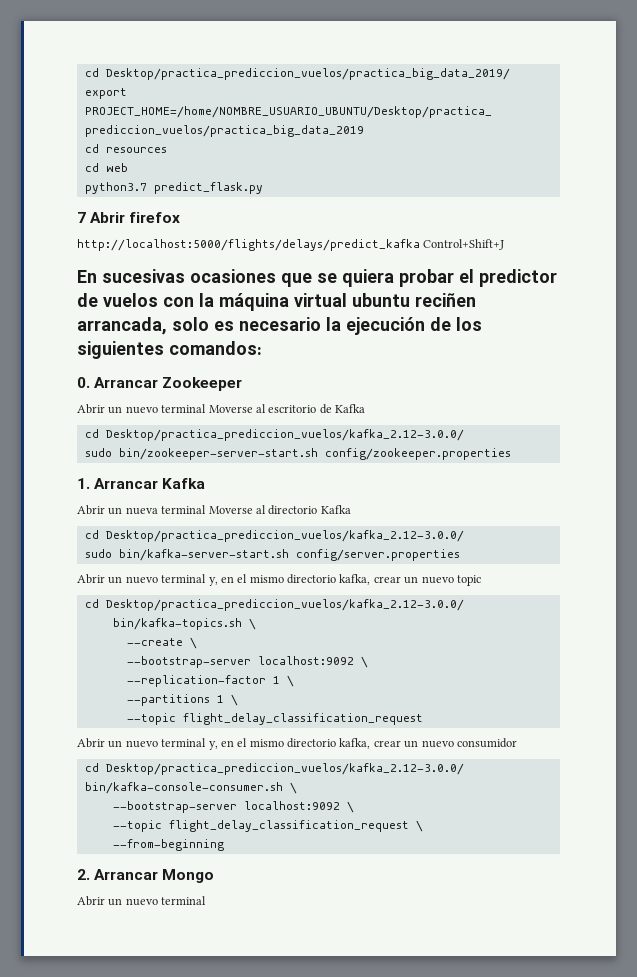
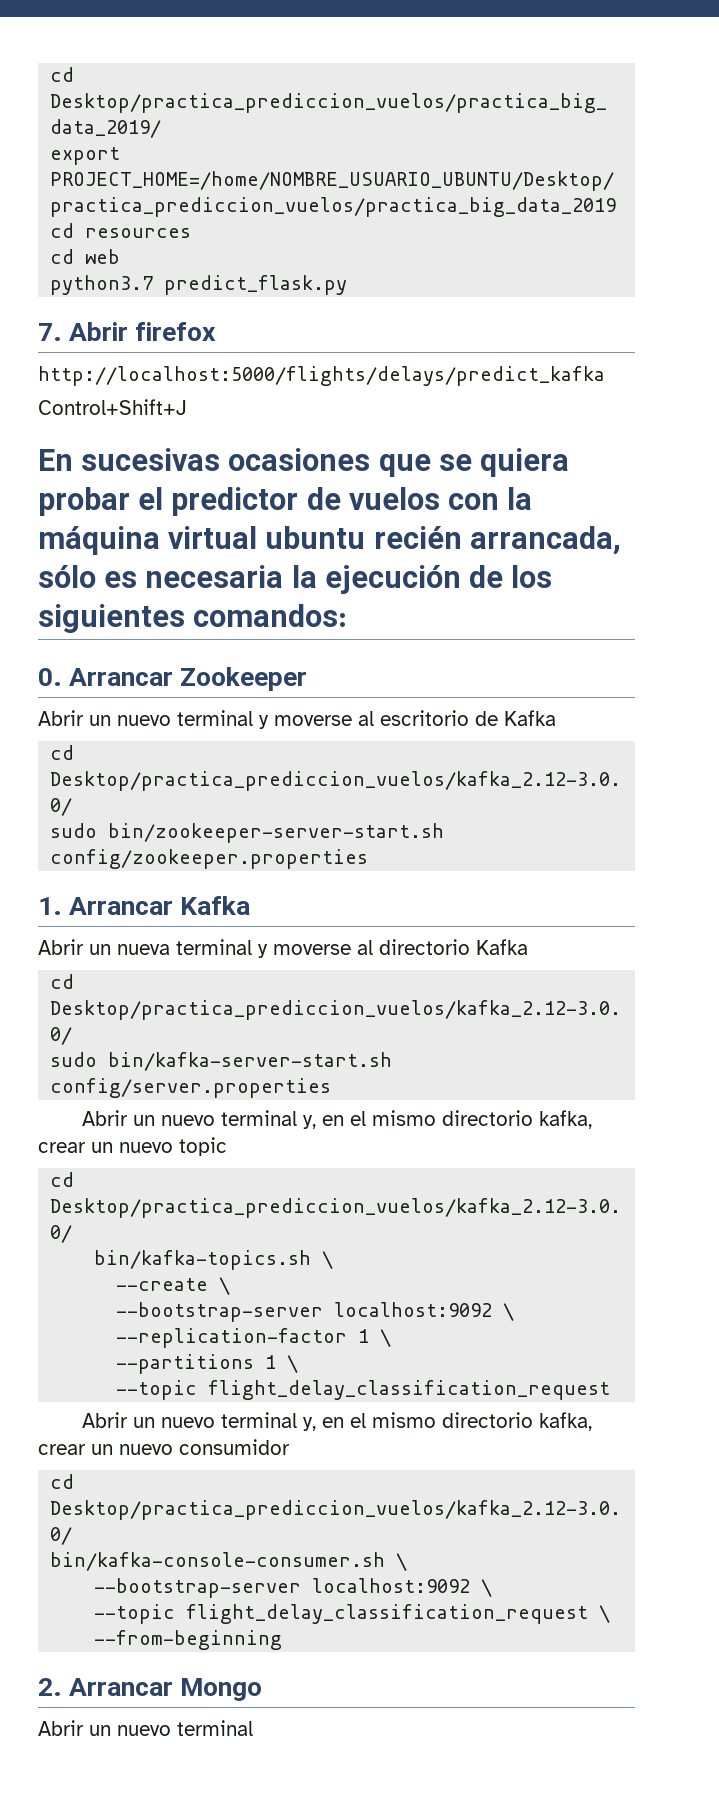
[77,212,86,223] 7 -> [38,323,62,341] 7.
(420, 245) none -> (605, 376) //
[415,293,476,307] [77,317,321,335] reciñen arrancada, solo es necesario -> [373,526,621,555] [38,565,284,588] recién arrancada, sólo es necesaria
[208,405,253,413] Moverse -> [259,715,352,729] y moverse
[208,506,253,514] Moverse -> [258,944,351,958] y moverse

